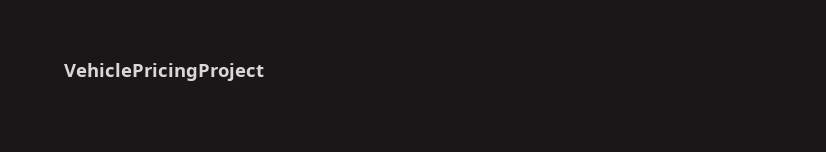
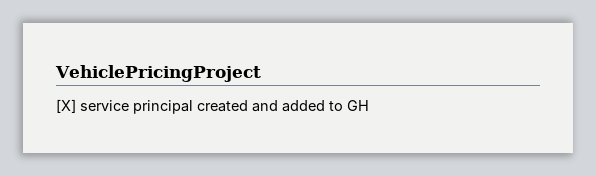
(264, 72) none -> [56,99,369,114] // [X] service principal created and added to GH

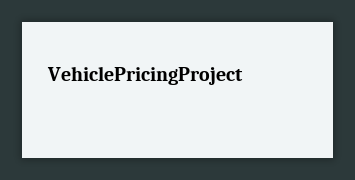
[56,99,369,114] // [X] service principal created and added to GH -> (243, 75) none

